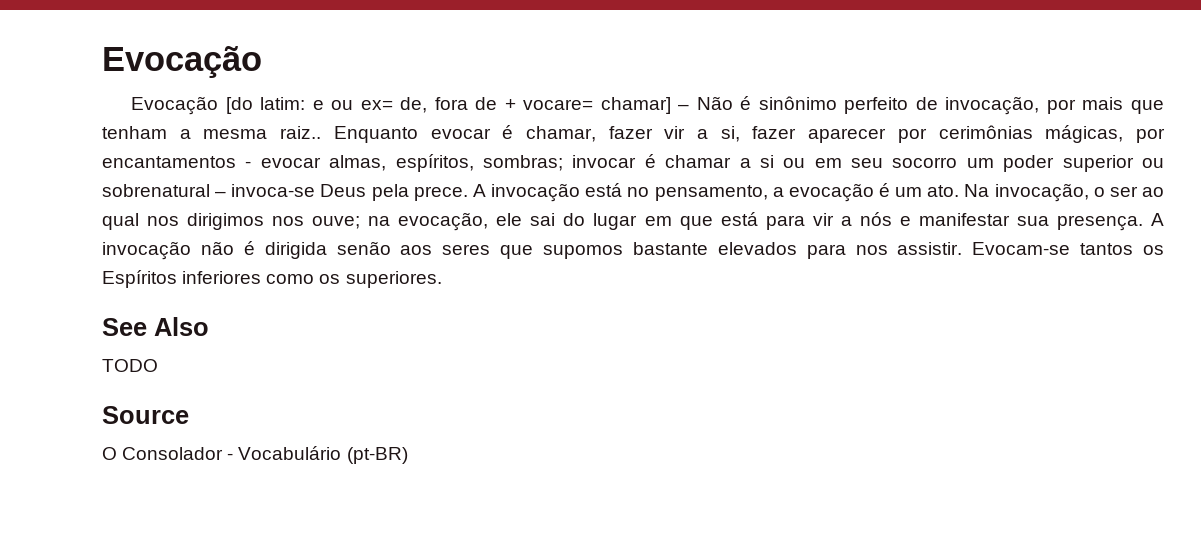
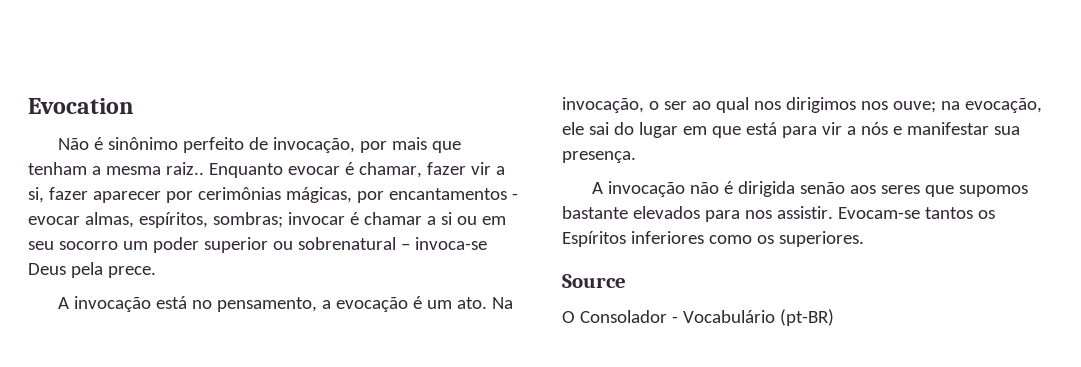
[102,46,262,78] [130,96,690,115] Evocação // Evocação [do latim: e ou ex= de, fora de + vocare= chamar] – -> [28,98,134,114] Evocation //
(468, 193) none -> (156, 272) //
(1143, 223) none -> (636, 157) //
[102,317,209,336] [102,359,158,372] // See Also // TODO -> (864, 239) none

